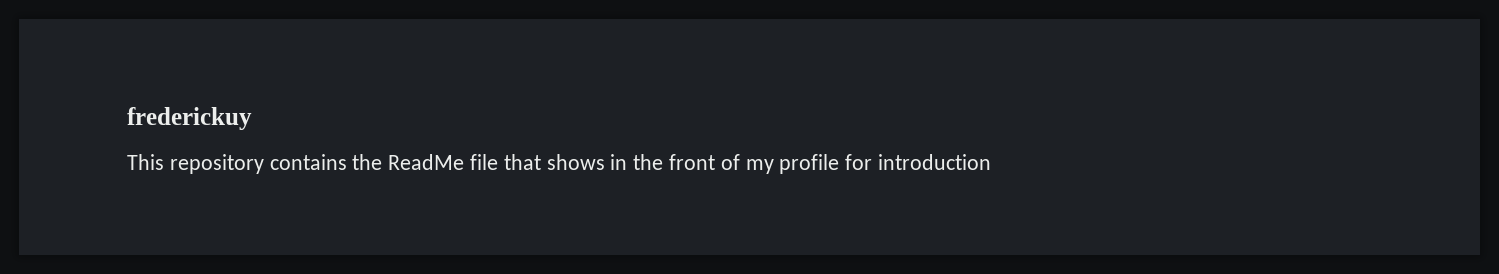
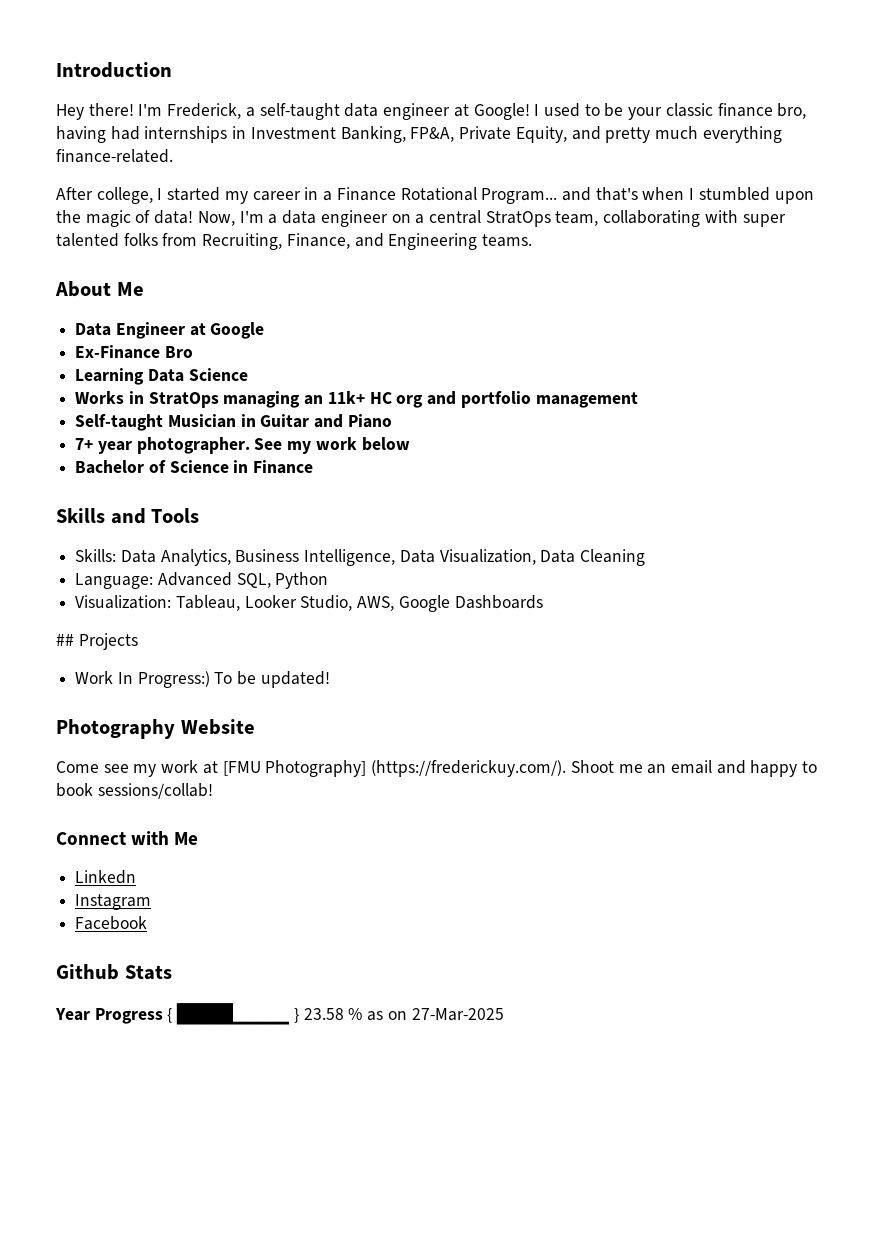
[127,107,252,130] [127,154,992,174] frederickuy // This repository contains the ReadMe file that shows in the front of my profile for introduction -> [56,62,172,78] [56,103,807,120] [56,126,782,143] [56,149,173,163] [56,187,814,204] [56,210,786,227] [56,233,533,250] [55,281,144,297] [75,322,265,339] [75,345,193,359] [75,368,248,385] [75,391,638,408] [75,414,392,431] [75,437,410,454] [75,460,314,474] [56,508,200,524] [75,549,646,566] [75,572,329,589] [75,595,543,612] [56,633,138,650] [75,671,330,688] [56,719,255,739] [56,760,818,777] [56,783,213,799] [56,831,199,845] [75,870,137,884] [75,894,152,910] [75,916,148,930] [56,964,172,980] [55,1003,504,1025] Introduction // Hey there! I'm Frederick, a self-taught data engineer at Google! I used to be your classic finance bro, having had internships in Investment Banking, FP&A, Private Equity, and pretty much everything finance-related. // After college, I started my career in a Finance Rotational Program... and that's when I stumbled upon the magic of data! Now, I'm a data engineer on a central StratOps team, collaborating with super talented folks from Recruiting, Finance, and Engineering teams. // About Me // Data Engineer at Google // Ex-Finance Bro // Learning Data Science // Works in StratOps managing an 11k+ HC org and portfolio management // Self-taught Musician in Guitar and Piano // 7+ year photographer. See my work below // Bachelor of Science in Finance // Skills and Tools // Skills: Data Analytics, Business Intelligence, Data Visualization, Data Cleaning // Language: Advanced SQL, Python // Visualization: Tableau, Looker Studio, AWS, Google Dashboards // ## Projects // Work In Progress:) To be updated! // Photography Website // Come see my work at [FMU Photography] (https://frederickuy.com/). Shoot me an email and happy to book sessions/collab! // Connect with Me // Linkedn // Instagram // Facebook // Github Stats // Year Progress { ████▁▁▁▁ } 23.58 % as on 27-Mar-2025

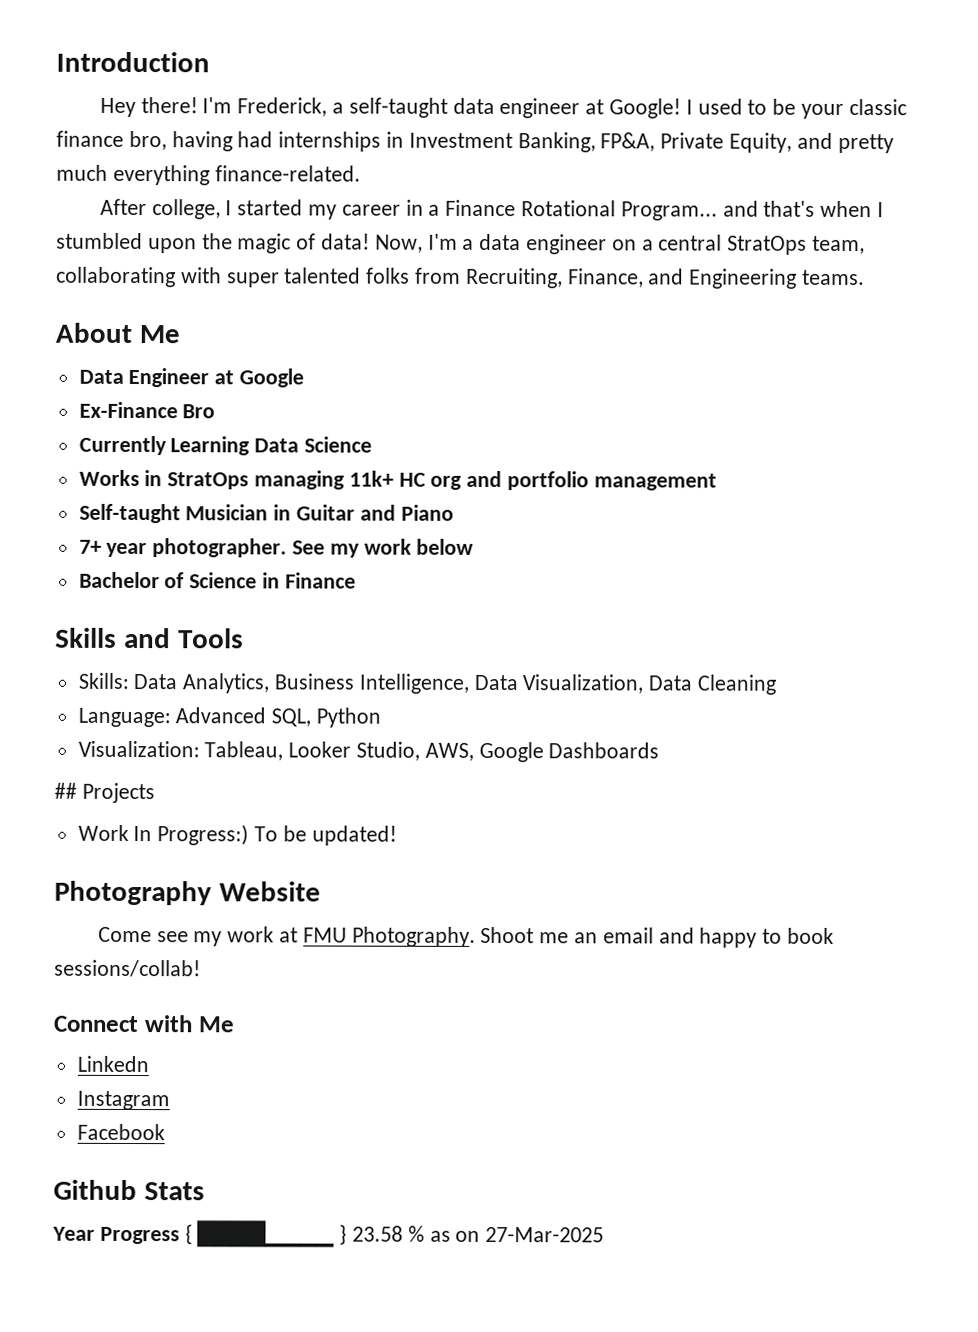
(193, 352) none -> [78,435,167,456] Currently
[304,395,324,405] an -> (346, 480) none
[222,760,567,777] [FMU Photography] (https://frederickuy.com/). -> [302,926,476,947] FMU Photography.

